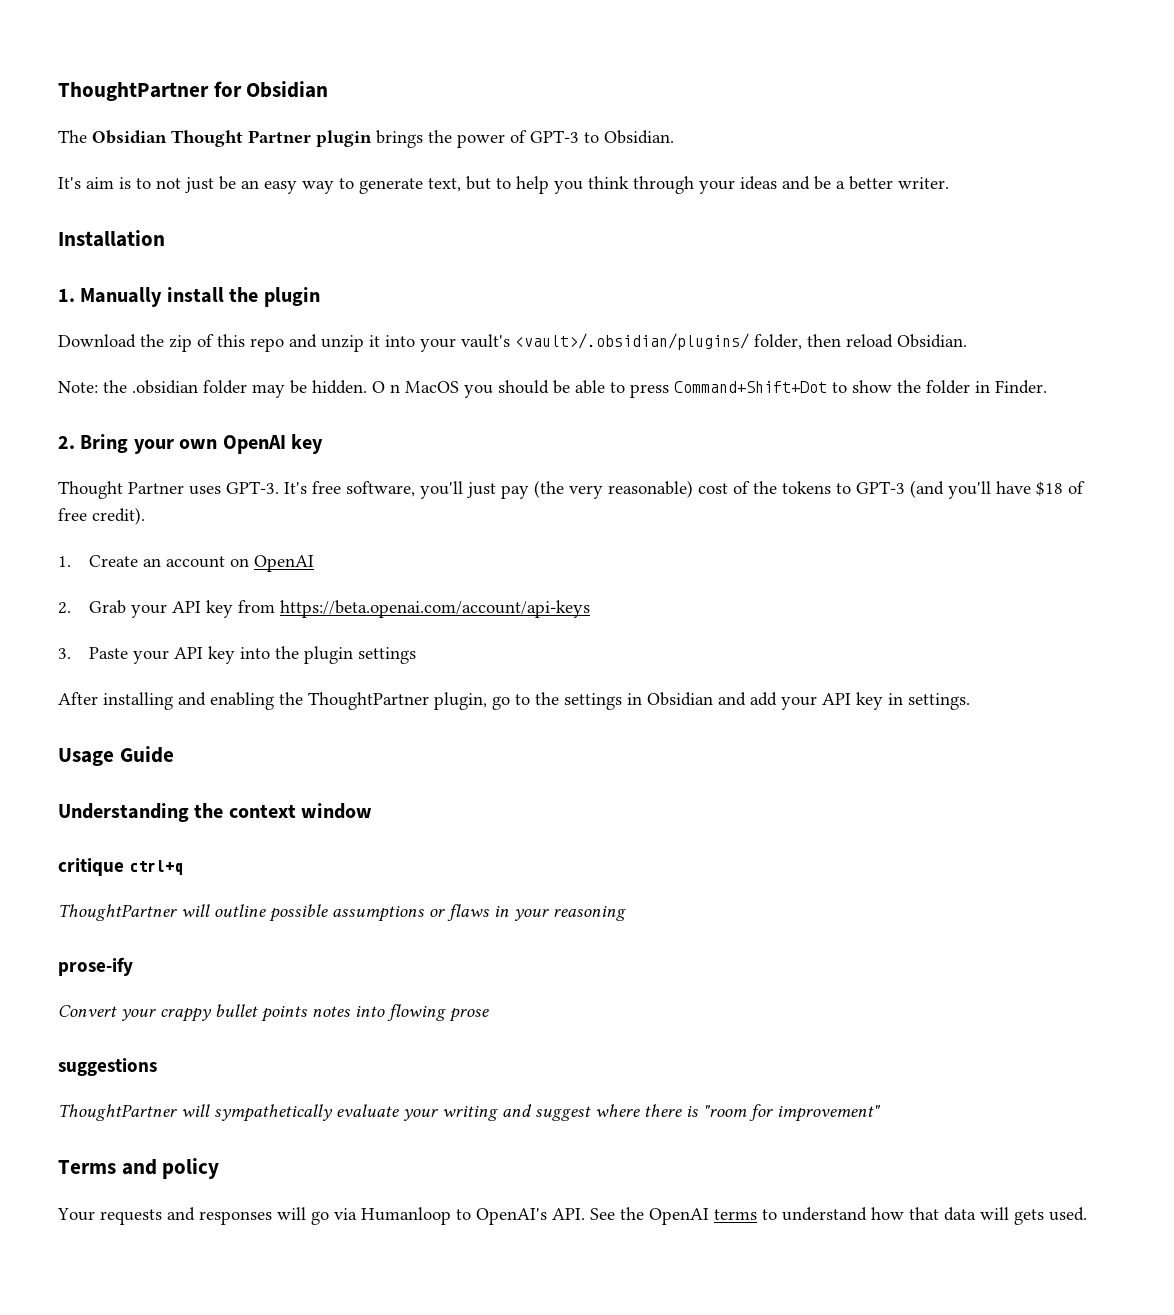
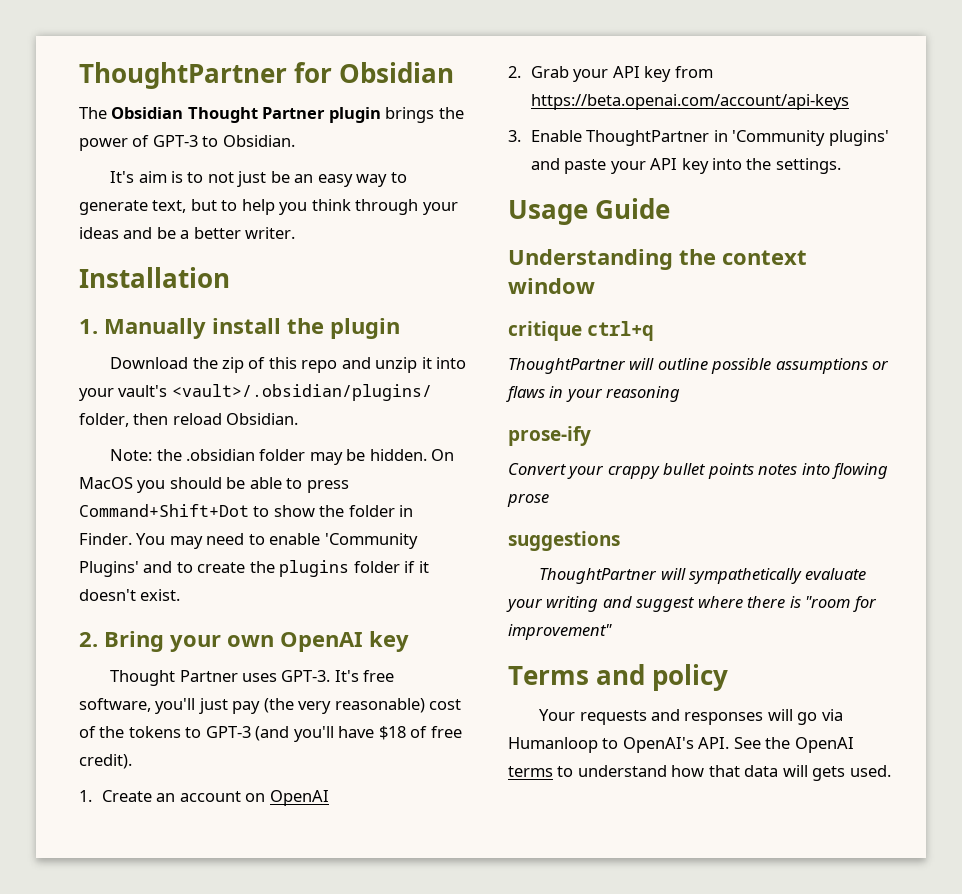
[372,381,400,393] O n -> [431,449,455,461] On
(1047, 387) none -> [136,533,418,549] [79,560,429,577] [79,589,181,601] You may need to enable 'Community Plugins' and to create the plugins folder if it doesn't exist.
[88,647,128,659] Paste -> [530,130,889,146] [530,158,607,174] Enable ThoughtPartner in 'Community plugins' and paste
[303,646,416,664] [58,692,903,710] plugin settings // After installing and enabling the ThoughtPartner plugin, go to the settings in Obsidian and add your API key in -> (772, 164) none

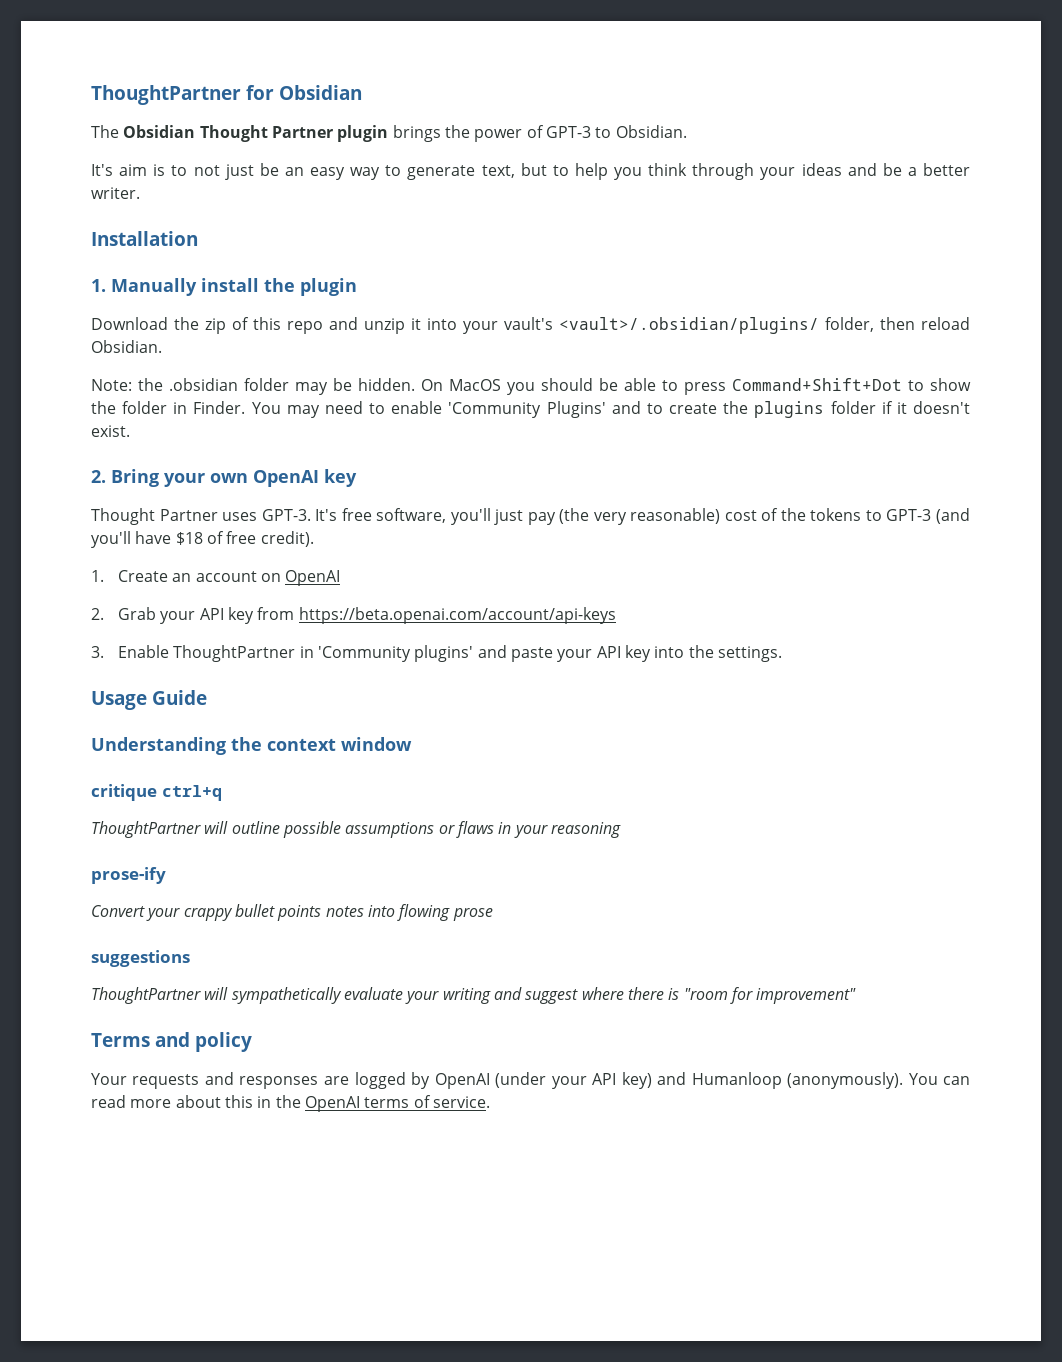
[767,709,843,725] [508,737,854,753] [508,765,891,781] will go via Humanloop to OpenAI's API. See the OpenAI terms to understand how that data will gets used. -> [323,1072,970,1089] [91,1095,490,1112] are logged by OpenAI (under your API key) and Humanloop (anonymously). You can read more about this in the OpenAI terms of service.

